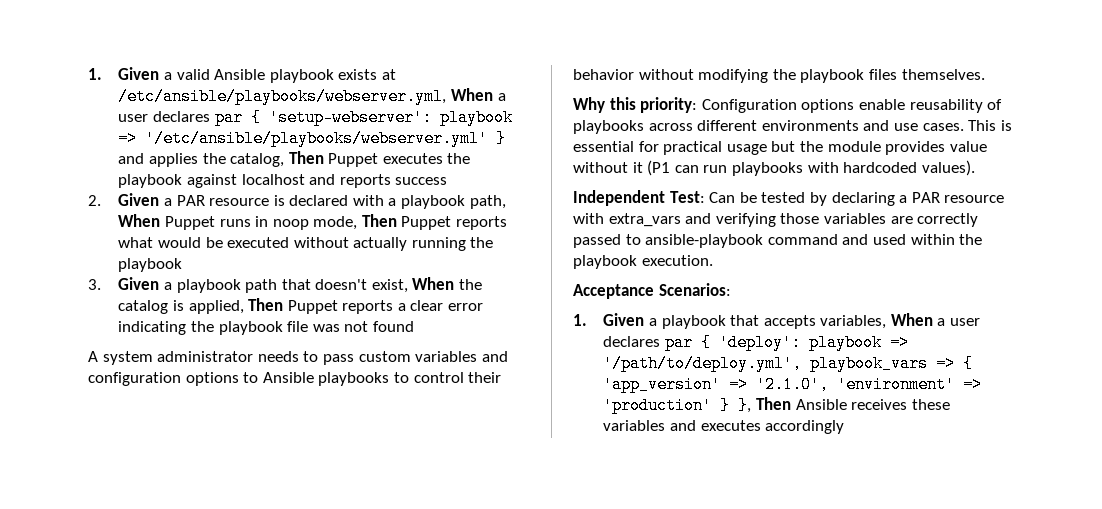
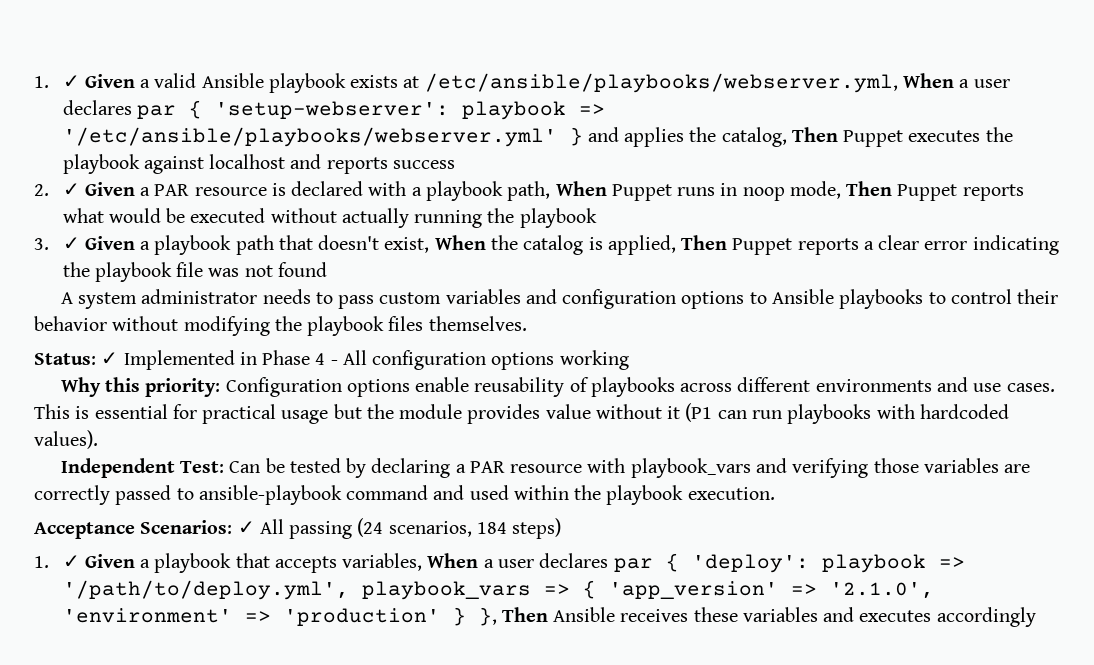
[88,68,102,80] 1. -> [34,75,80,88] 1. ✓
(101, 200) none -> [62,183,80,196] ✓
(101, 284) none -> [62,237,80,250] ✓
(985, 74) none -> [34,350,629,370] // Status: ✓ Implemented in Phase 4 - All configuration options working
[608,213,681,227] extra_vars -> [630,458,751,478] playbook_vars
[573,314,587,326] // 1. -> [237,518,562,539] [34,555,80,568] ✓ All passing (24 scenarios, 184 steps) // 1. ✓

